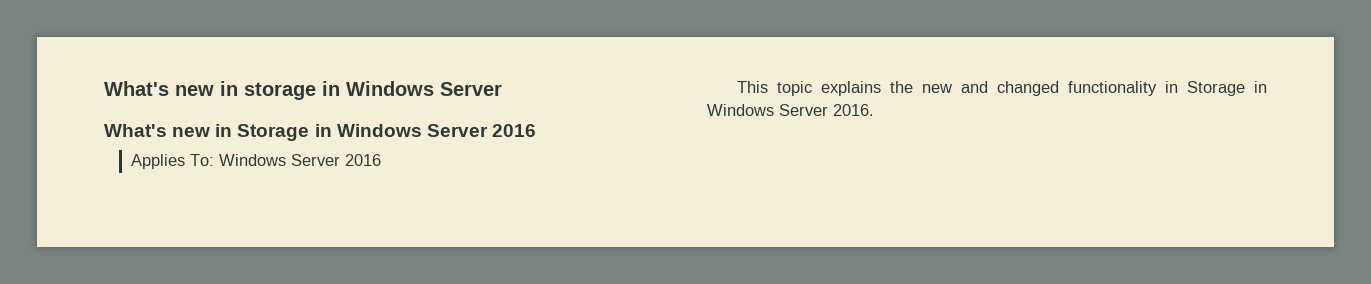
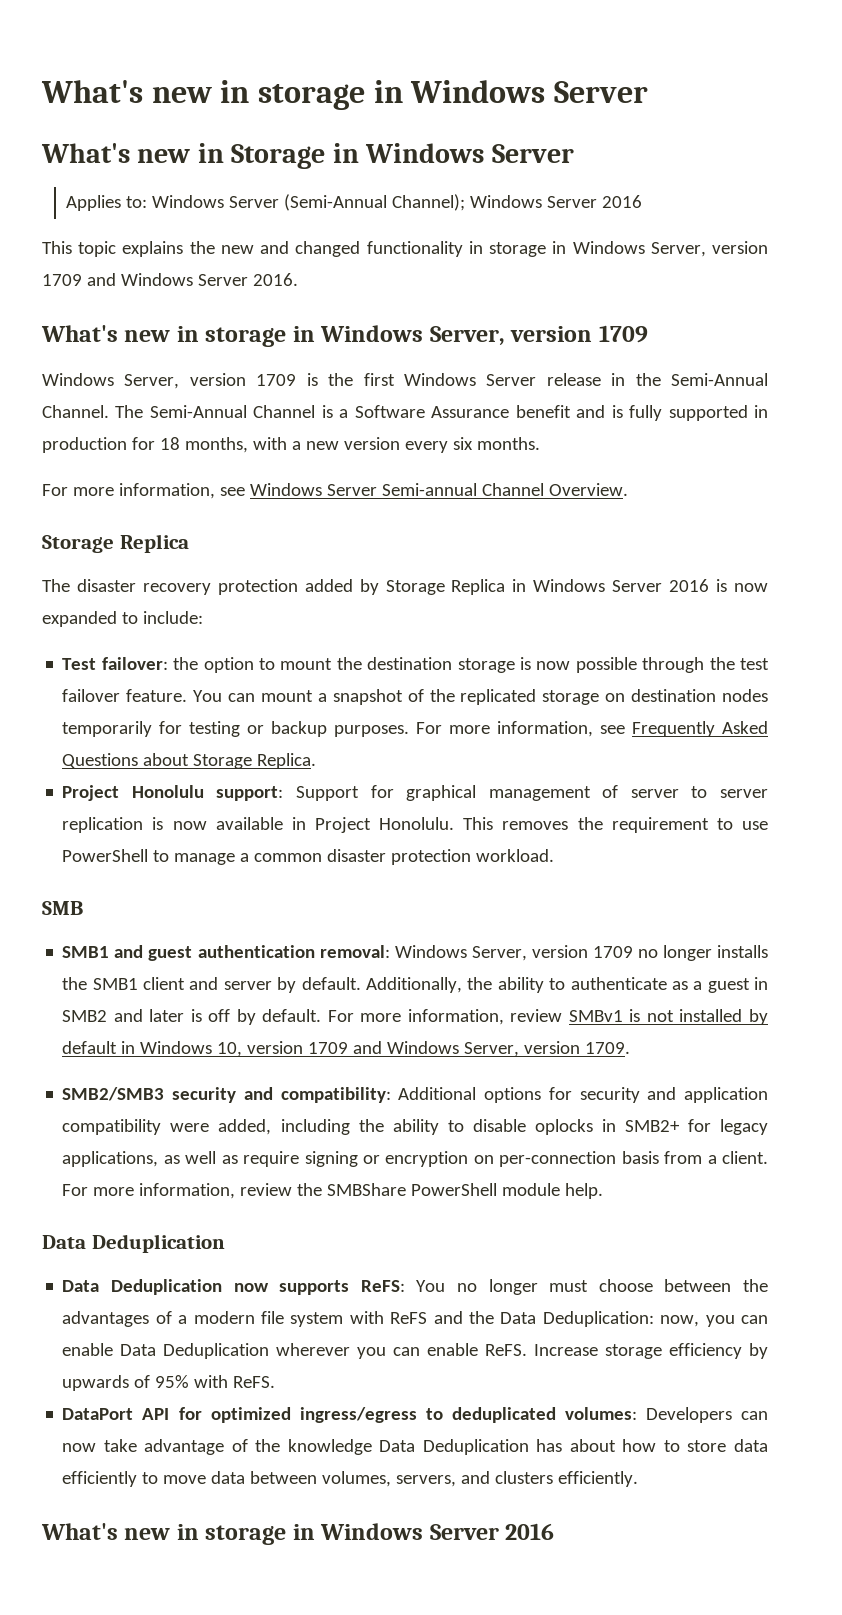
[491,124,536,137] 2016 -> (574, 153) none
[189,154,214,166] To: -> [126,194,466,211] to: Windows Server (Semi-Annual Channel);
[1187,81,1267,96] [707,104,874,116] Storage in Windows Server 2016. -> [489,241,768,257] [42,273,298,286] [41,325,648,347] [42,373,768,389] [42,405,768,421] [42,437,540,453] [42,483,628,499] [42,534,189,553] [42,579,768,595] [42,611,203,627] [62,657,769,673] [62,689,768,705] [62,721,768,737] [62,753,317,769] [62,785,768,801] [62,817,769,833] [62,849,555,865] [42,901,83,915] [62,945,768,961] [62,977,768,993] [62,1009,768,1025] [62,1041,631,1057] [62,1087,769,1103] [62,1119,769,1135] [62,1151,769,1167] [62,1183,604,1199] [42,1234,225,1253] [62,1279,769,1295] [62,1311,768,1327] [62,1343,768,1359] [62,1375,276,1391] [62,1407,768,1423] [62,1439,769,1455] [62,1471,639,1487] [41,1523,555,1545] storage in Windows Server, version 1709 and Windows Server 2016. // What's new in storage in Windows Server, version 1709 // Windows Server, version 1709 is the first Windows Server release in the Semi-Annual Channel. The Semi-Annual Channel is a Software Assurance benefit and is fully supported in production for 18 months, with a new version every six months. // For more information, see Windows Server Semi-annual Channel Overview. // Storage Replica // The disaster recovery protection added by Storage Replica in Windows Server 2016 is now expanded to include: // Test failover: the option to mount the destination storage is now possible through the test failover feature. You can mount a snapshot of the replicated storage on destination nodes temporarily for testing or backup purposes. For more information, see Frequently Asked Questions about Storage Replica. // Project Honolulu support: Support for graphical management of server to server replication is now available in Project Honolulu. This removes the requirement to use PowerShell to manage a common disaster protection workload. // SMB // SMB1 and guest authentication removal: Windows Server, version 1709 no longer installs the SMB1 client and server by default. Additionally, the ability to authenticate as a guest in SMB2 and later is off by default. For more information, review SMBv1 is not installed by default in Windows 10, version 1709 and Windows Server, version 1709. // SMB2/SMB3 security and compatibility: Additional options for security and application compatibility were added, including the ability to disable oplocks in SMB2+ for legacy applications, as well as require signing or encryption on per-connection basis from a client. For more information, review the SMBShare PowerShell module help. // Data Deduplication // Data Deduplication now supports ReFS: You no longer must choose between the advantages of a modern file system with ReFS and the Data Deduplication: now, you can enable Data Deduplication wherever you can enable ReFS. Increase storage efficiency by upwards of 95% with ReFS. // DataPort API for optimized ingress/egress to deduplicated volumes: Developers can now take advantage of the knowledge Data Deduplication has about how to store data efficiently to move data between volumes, servers, and clusters efficiently. // What's new in storage in Windows Server 2016

